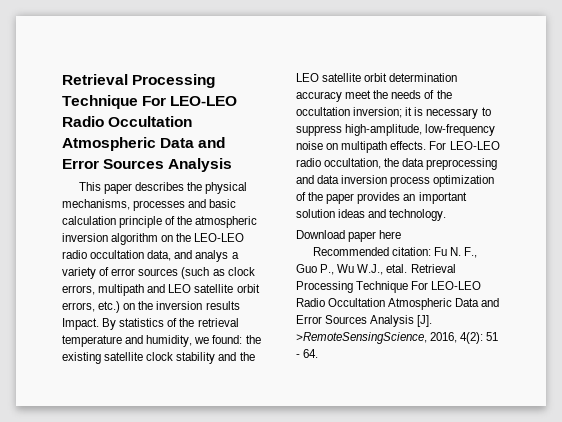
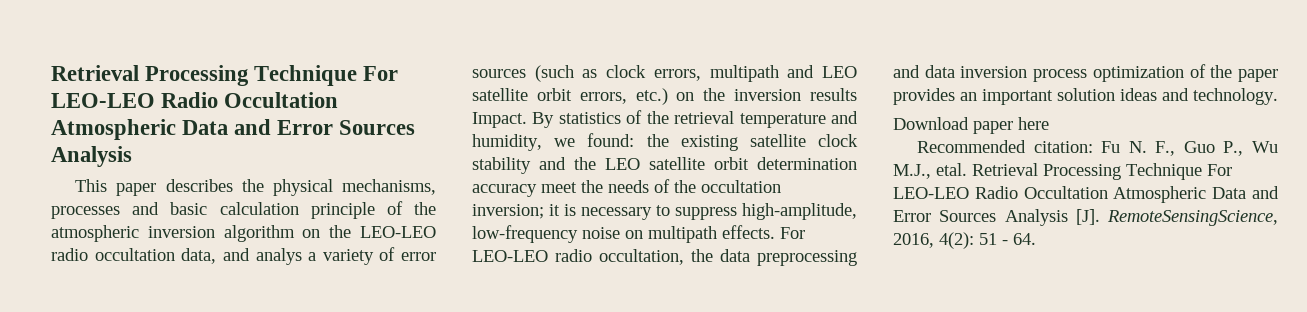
[357,264,384,275] W.J., -> [893,164,931,179] M.J.,
[296,332,427,344] >RemoteSensingScience, -> [1107,210,1278,226] RemoteSensingScience,

